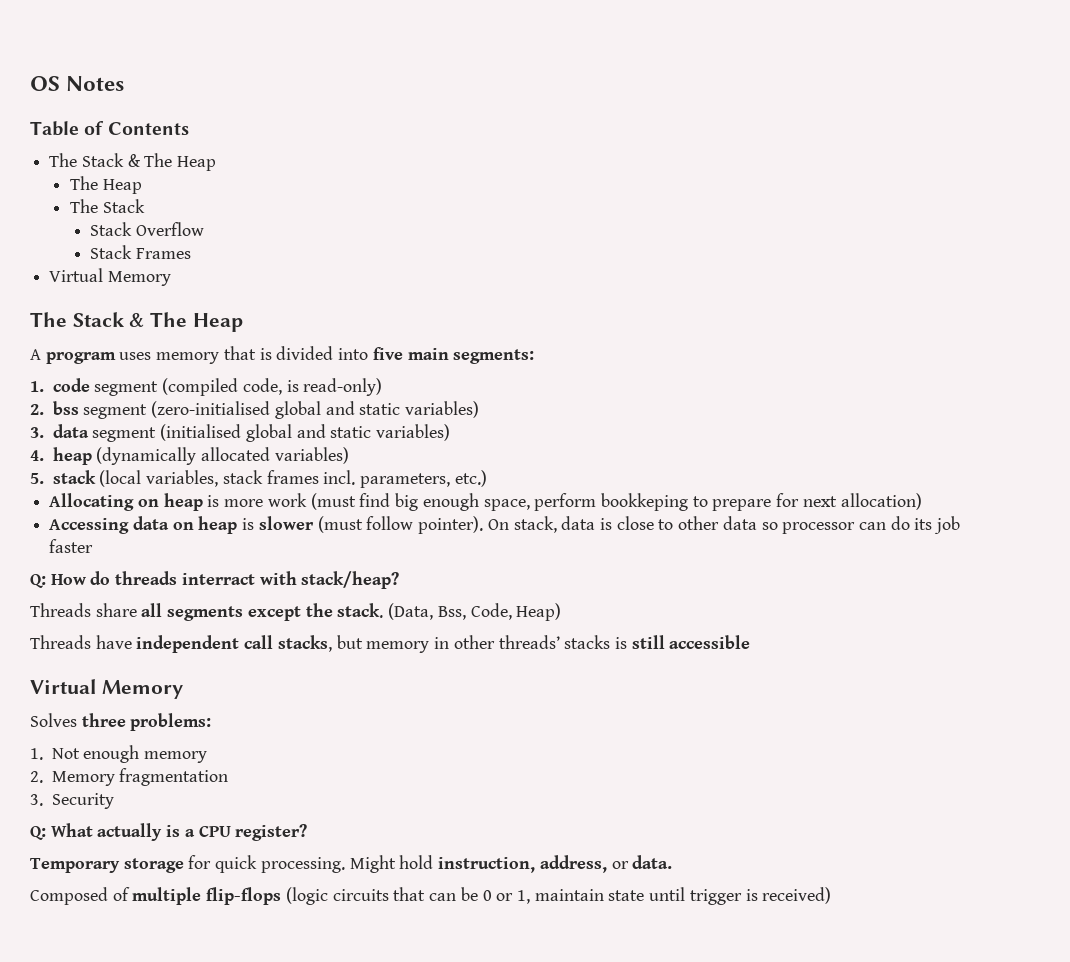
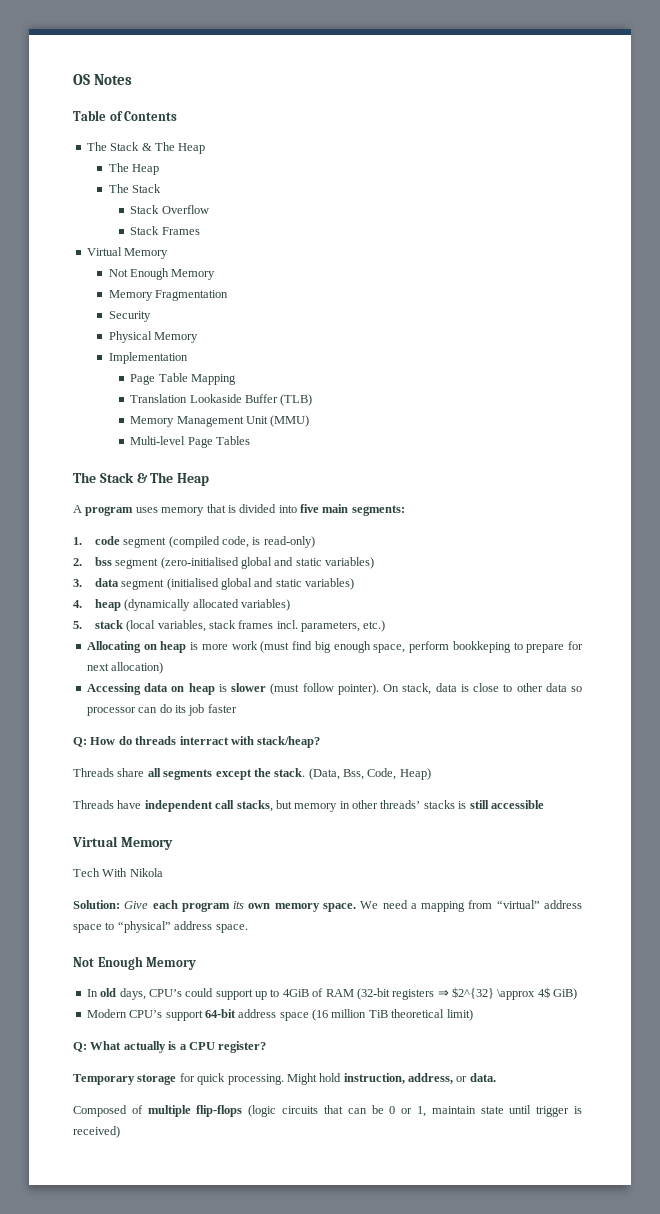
(171, 278) none -> [108,268,216,280] [108,290,228,301] [108,311,151,322] [108,331,198,343] [108,352,188,364] [130,373,237,385] [130,394,313,406] [130,415,310,427] [130,436,251,448] // Not Enough Memory // Memory Fragmentation // Security // Physical Memory // Implementation // Page Table Mapping // Translation Lookaside Buffer (TLB) // Memory Management Unit (MMU) // Multi-level Page Tables
[30,713,212,731] [30,745,208,763] [30,768,229,786] [30,793,114,809] Solves three problems: // 1. Not enough memory // 2. Memory fragmentation // 3. Security -> [73,868,163,877] [73,900,582,912] [73,921,248,933] [73,956,197,970] [86,987,578,1000] [86,1009,473,1021] Tech With Nikola // Solution: Give each program its own memory space. We need a mapping from “virtual” address space to “physical” address space. // Not Enough Memory // In old days, CPU’s could support up to 4GiB of RAM (32-bit registers ⇒ $2^{32} \approx 4$ GiB) // Modern CPU’s support 64-bit address space (16 million TiB theoretical limit)

